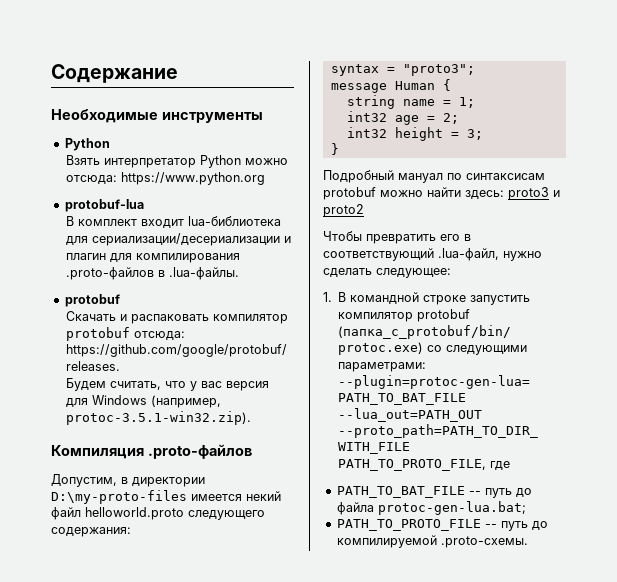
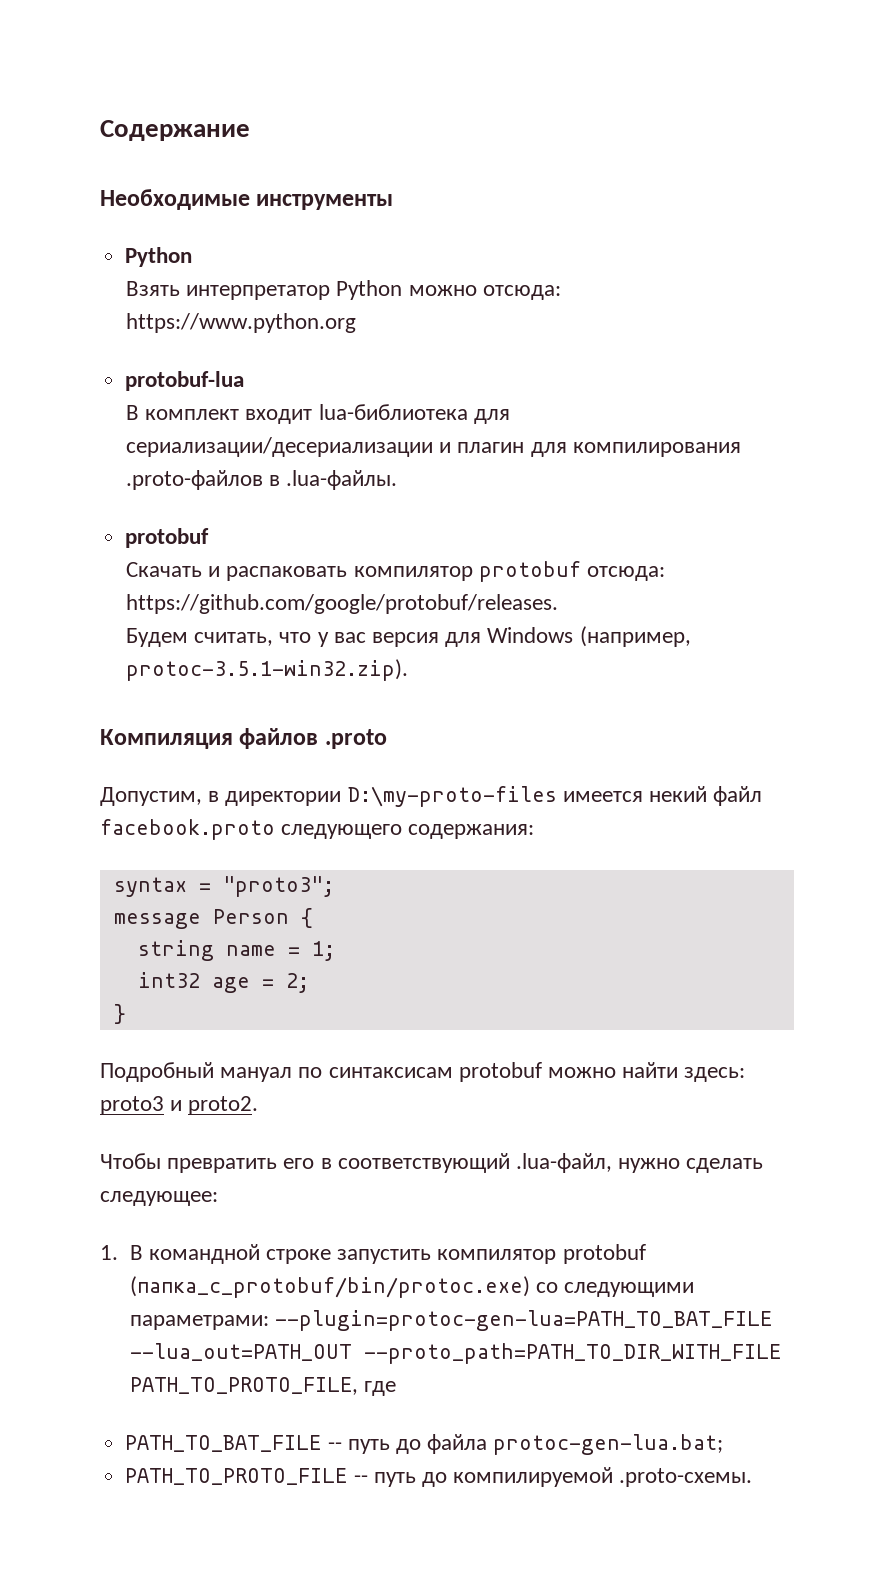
[147,444,252,459] .proto-файлов -> [239,728,387,749] файлов .proto
[85,507,184,520] helloworld.proto -> [100,819,275,840] facebook.proto
[394,81,435,90] Human -> [212,909,289,924] Person
[346,127,483,141] // int32 height = 3; -> (309, 983) none
[323,204,364,217] proto2 -> [188,1096,259,1115] proto2.

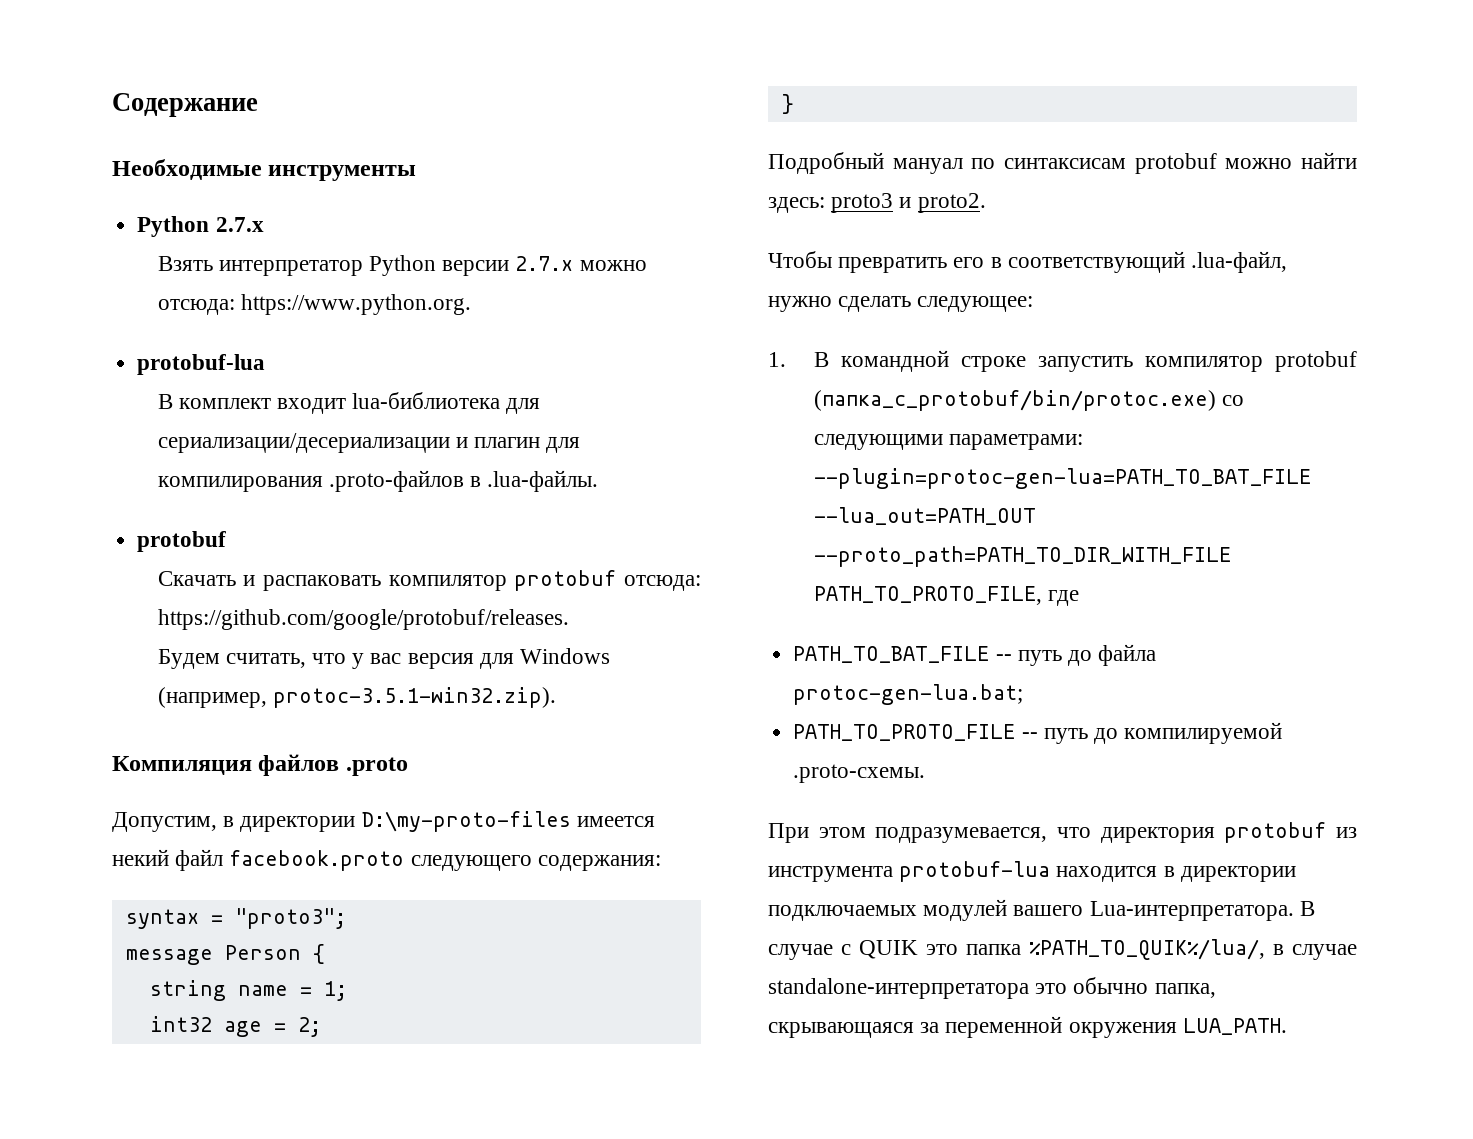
(193, 257) none -> [215,217,264,232] 2.7.x
(403, 290) none -> [442,256,574,276] версии 2.7.x
[125,313,356,333] https://www.python.org -> [240,294,471,315] https://www.python.org.
(753, 1477) none -> [768,822,1357,843] [768,861,1296,882] [768,899,1315,921] [768,939,1357,960] [768,977,1216,999] [768,1016,1287,1038] // При этом подразумевается, что директория protobuf из инструмента protobuf-lua находится в директории подключаемых модулей вашего Lua-интерпретатора. В случае с QUIK это папка %PATH_TO_QUIK%/lua/, в случае standalone-интерпретатора это обычно папка, скрывающаяся за переменной окружения LUA_PATH.

